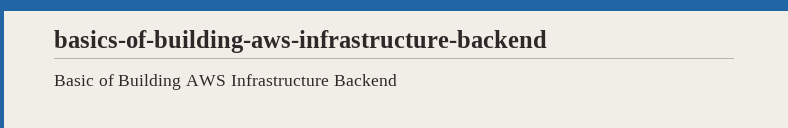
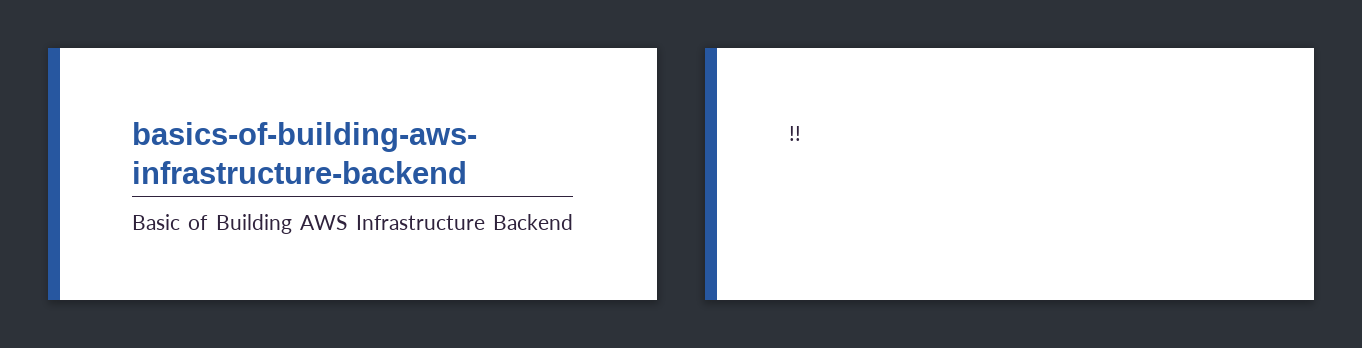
(397, 80) none -> [789,126,801,141] !!

